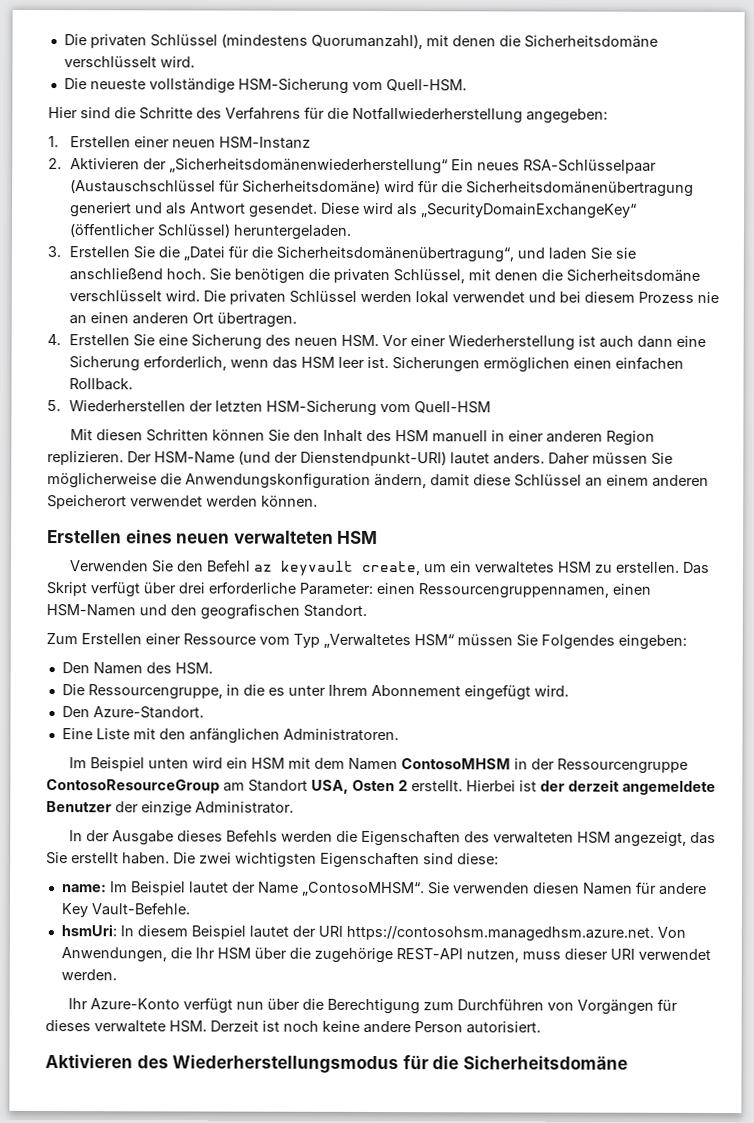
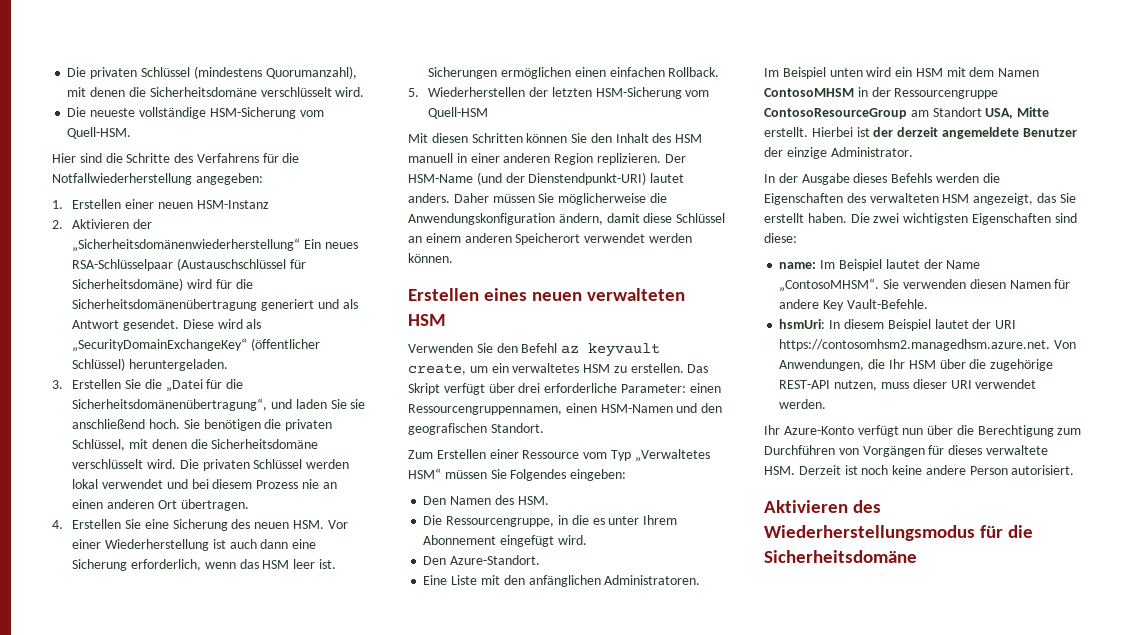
[352,779,408,792] Osten 2 -> [1017,107,1050,117] Mitte
[345,925,654,942] https://contosohsm.managedhsm.azure.net. -> [779,339,1051,351] https://contosomhsm2.managedhsm.azure.net.

